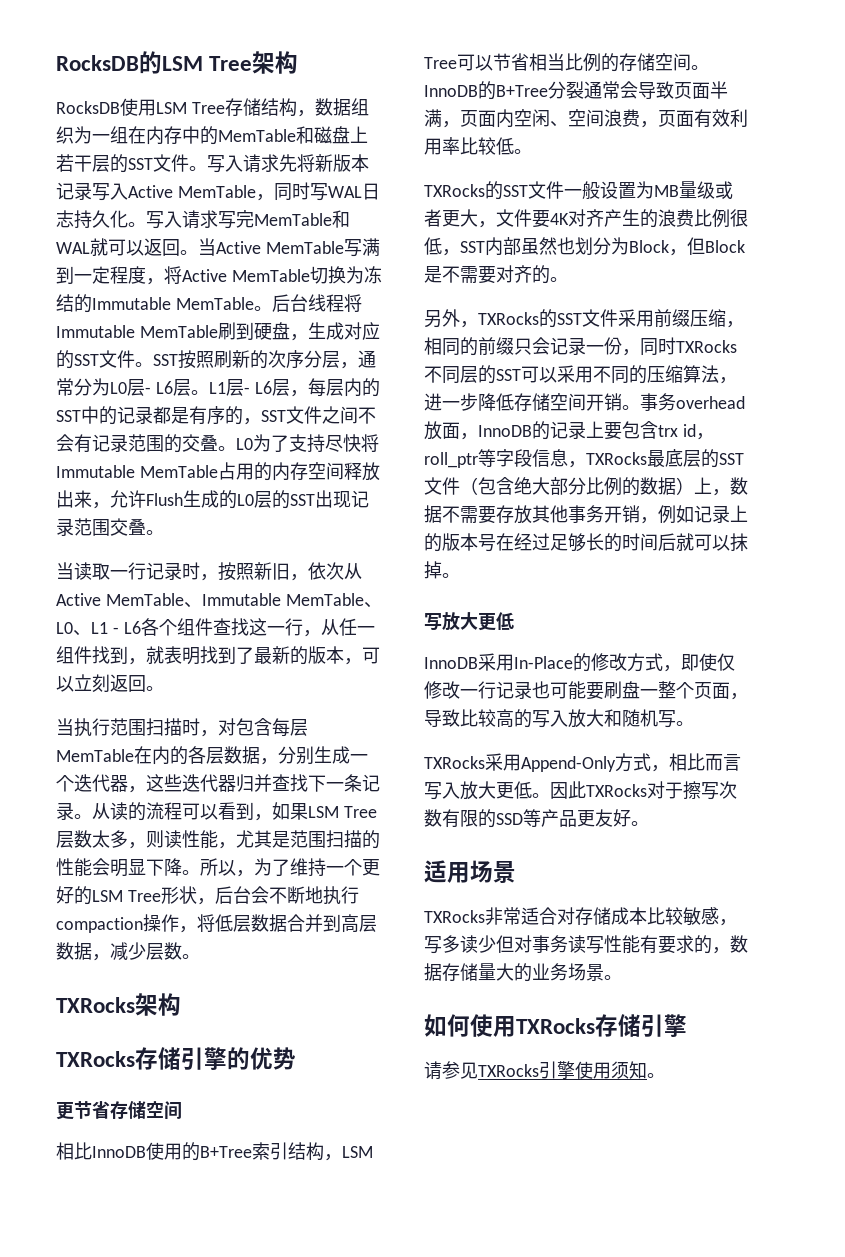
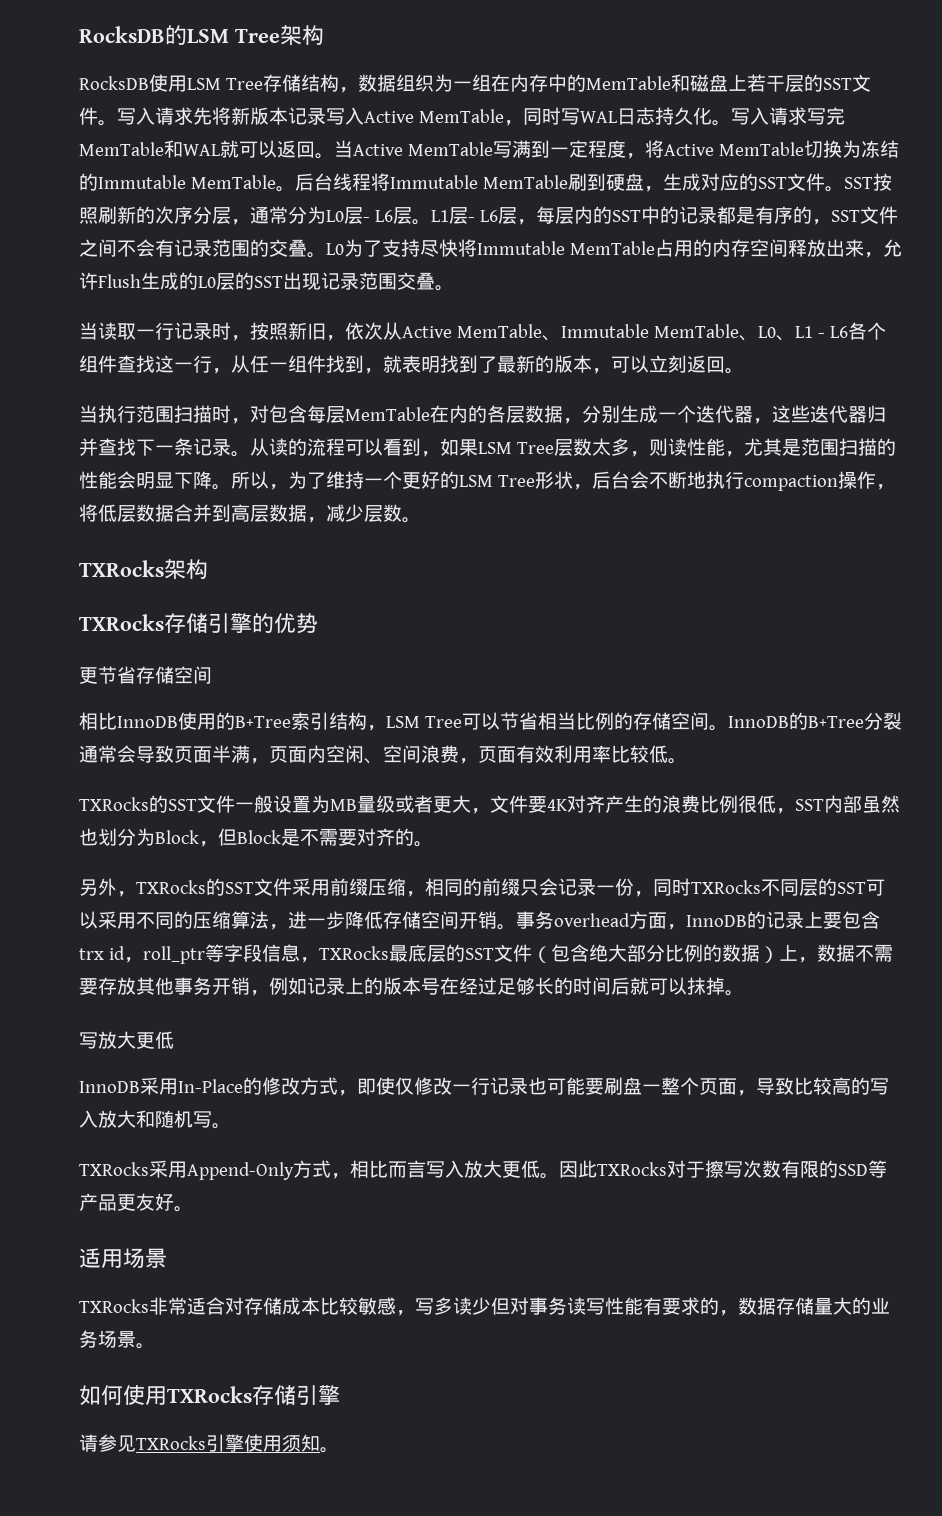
[424,421,442,440] 放 -> [629,911,648,929] 方

